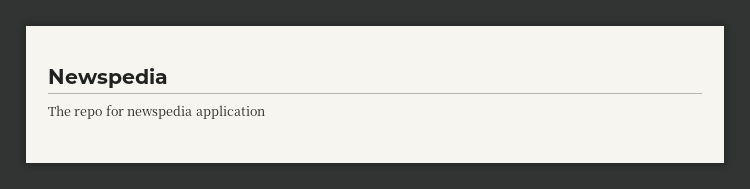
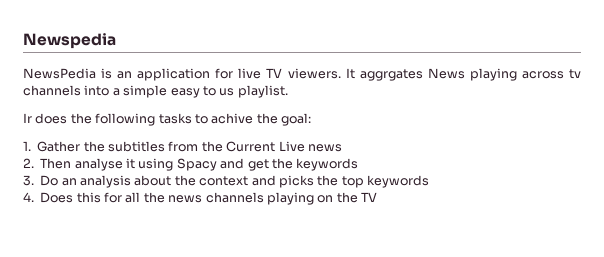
[48,105,265,119] The repo for newspedia application -> [23,68,582,81] [23,85,288,98] [23,113,311,126] [23,141,342,152] [23,158,359,171] [23,175,429,188] [23,192,377,205] NewsPedia is an application for live TV viewers. It aggrgates News playing across tv channels into a simple easy to us playlist. // Ir does the following tasks to achive the goal: // 1. Gather the subtitles from the Current Live news // 2. Then analyse it using Spacy and get the keywords // 3. Do an analysis about the context and picks the top keywords // 4. Does this for all the news channels playing on the TV

